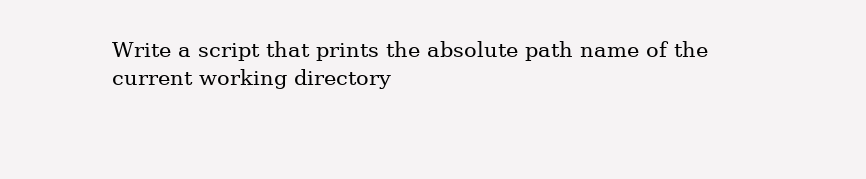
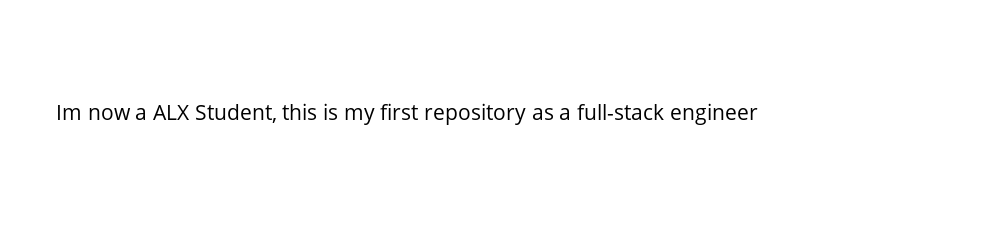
[112,41,708,61] [112,69,391,89] Write a script that prints the absolute path name of the current working directory -> [56,103,758,125] Im now a ALX Student, this is my first repository as a full-stack engineer

